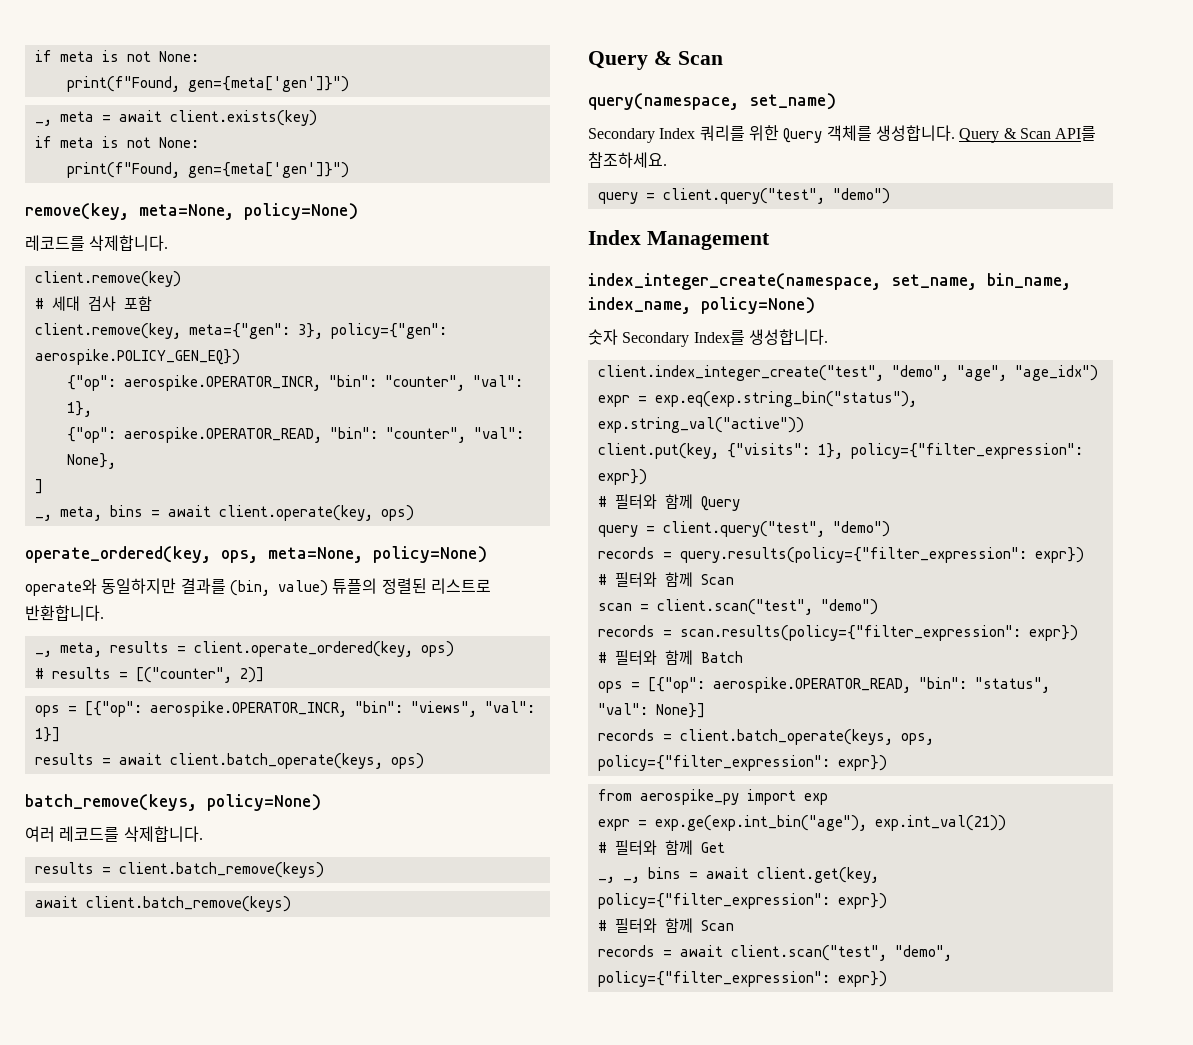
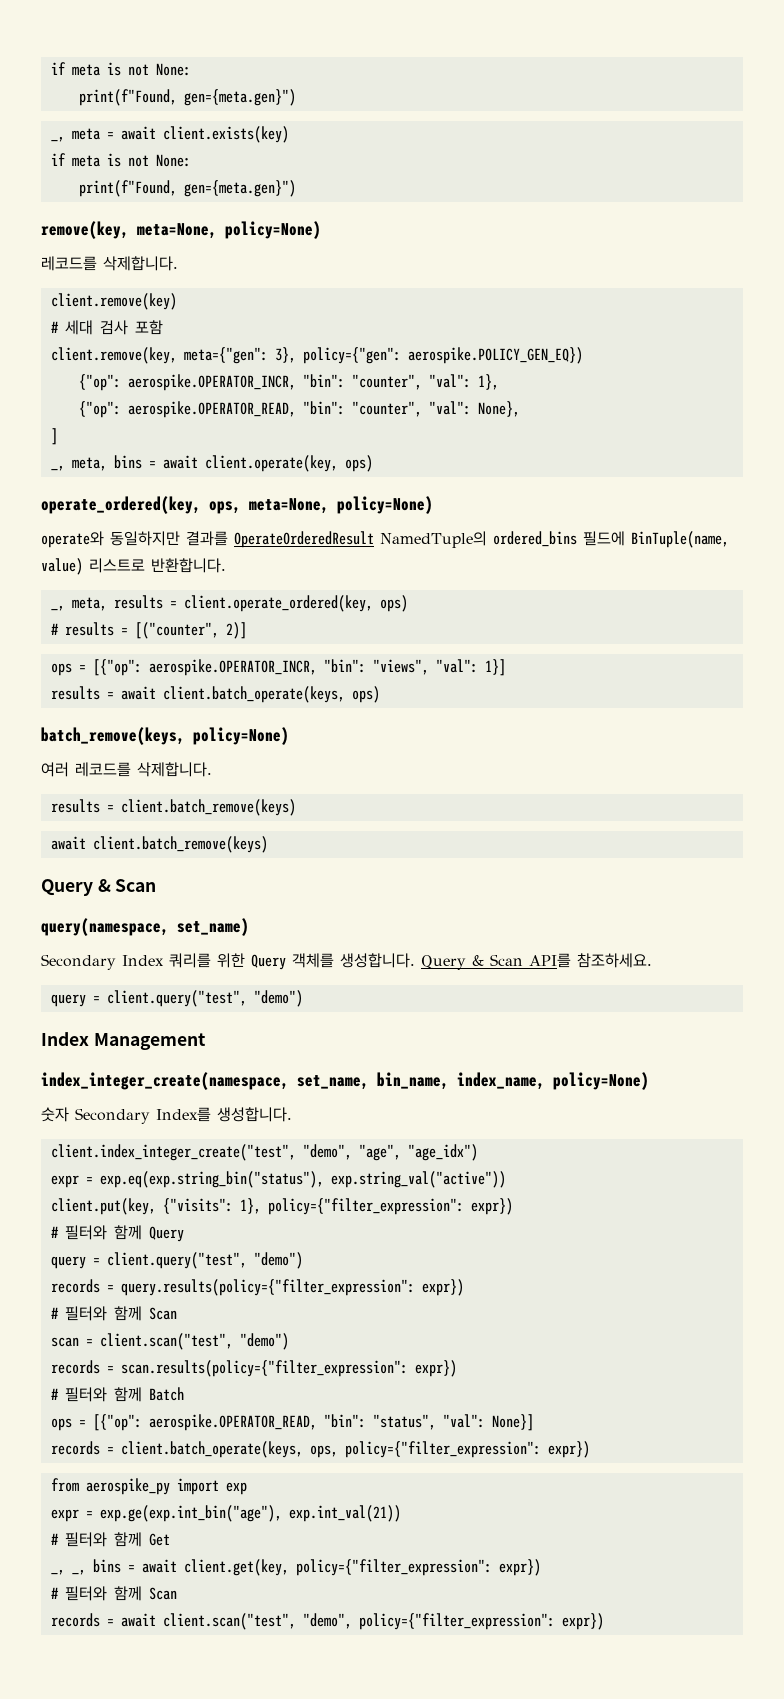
[34,50,199,62] [66,76,349,92] if meta is not None: // print(f"Found, gen={meta['gen']}") -> [50,62,191,76] [78,89,296,106] if meta is not None: // print(f"Found, gen={meta.gen}")
[187,162,349,178] gen={meta['gen']}") -> [183,180,296,197] gen={meta.gen}")
[229,578,427,596] (bin, value) 튜플의 정렬된 -> [234,531,729,548] [41,558,83,575] OperateOrderedResult NamedTuple의 ordered_bins 필드에 BinTuple(name, value)

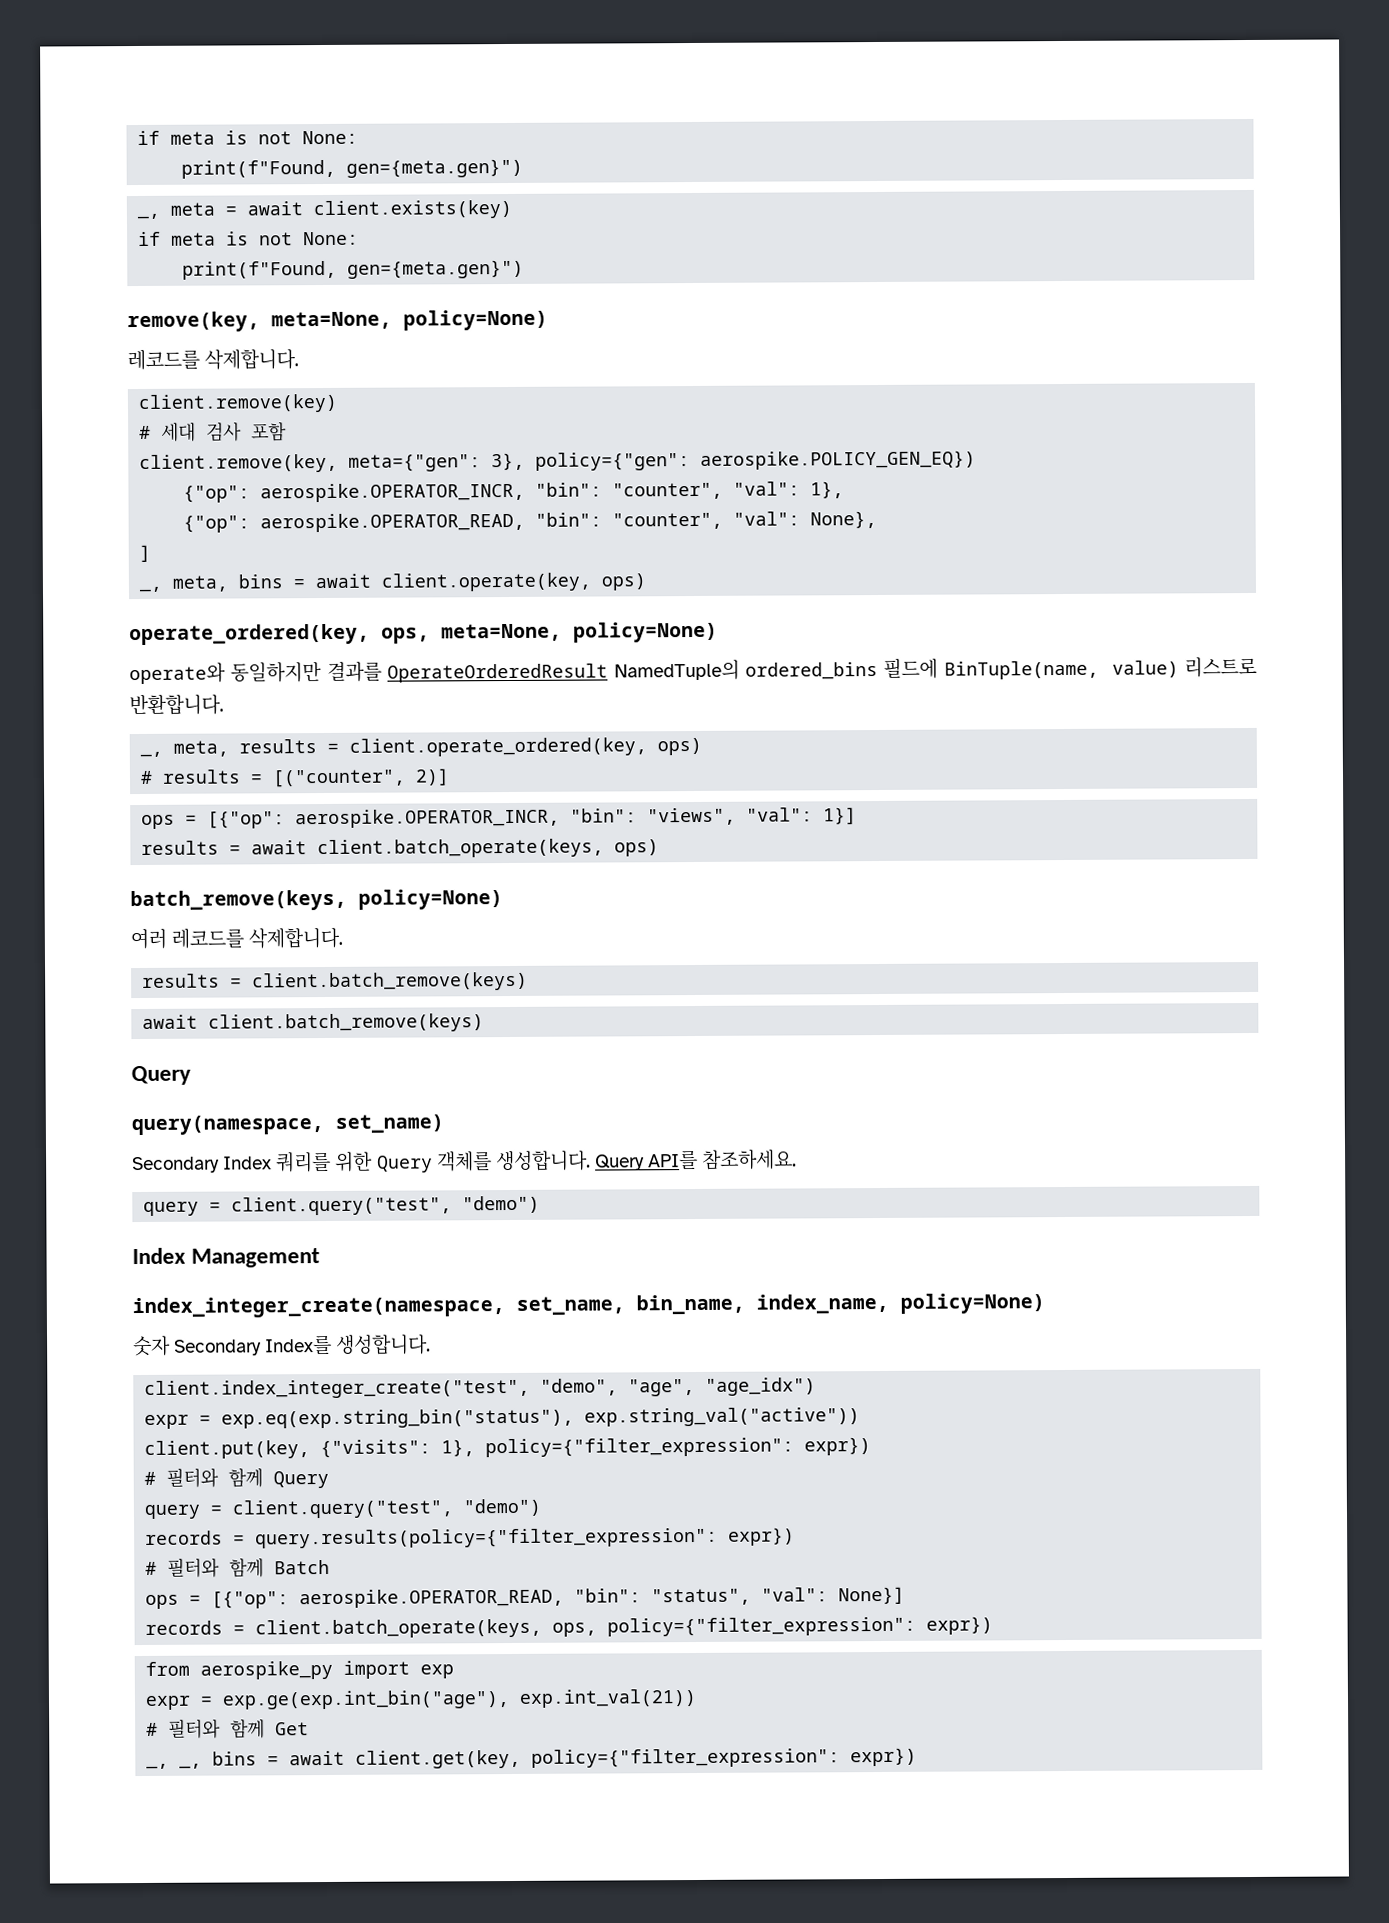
[97,879,157,892] & Scan -> (191, 1075) none
[472,954,523,966] & Scan -> (645, 1162) none
[50,1306,177,1321] [50,1333,289,1350] [50,1360,457,1377] // # 필터와 함께 Scan // scan = client.scan("test", "demo") // records = scan.results(policy={"filter_expression": expr}) -> (796, 1536) none
[50,1586,177,1601] [50,1613,604,1630] // # 필터와 함께 Scan // records = await client.scan("test", "demo", policy={"filter_expression": expr}) -> (918, 1757) none

